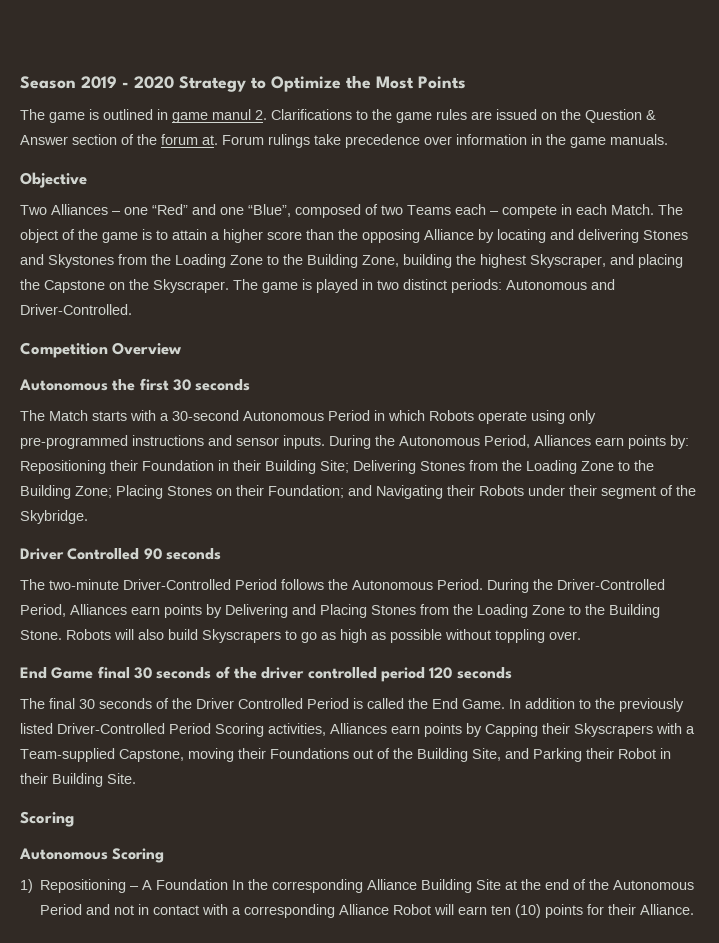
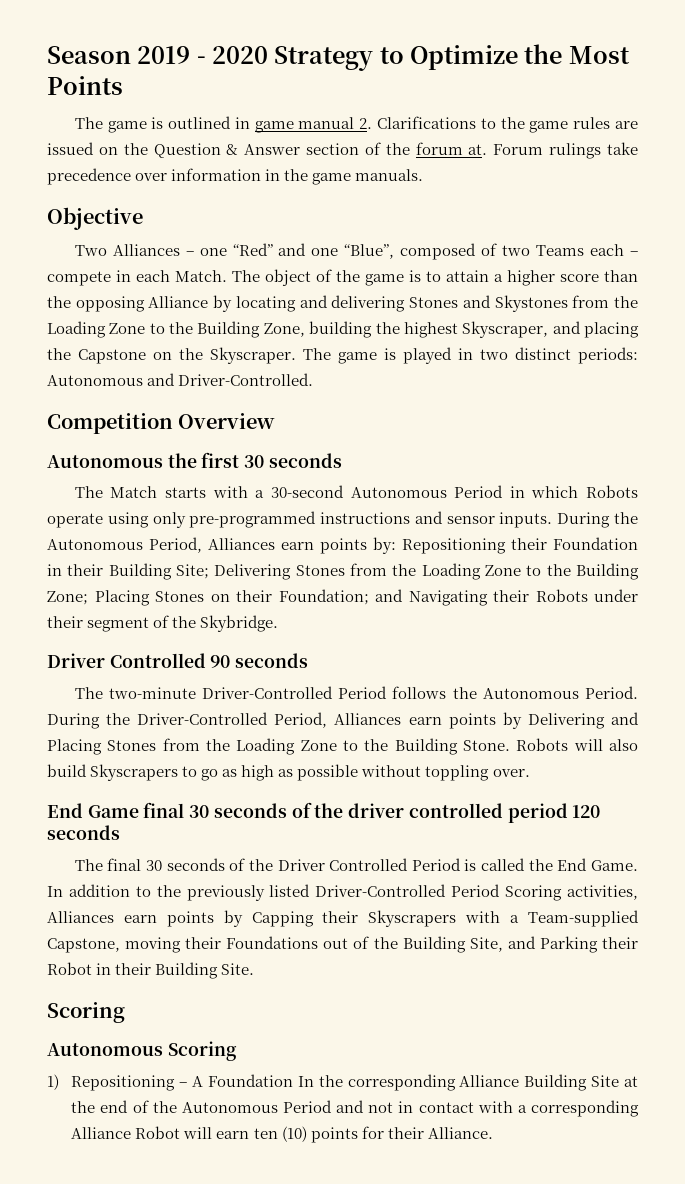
[212,109,251,120] manul -> [298,117,355,129] manual

